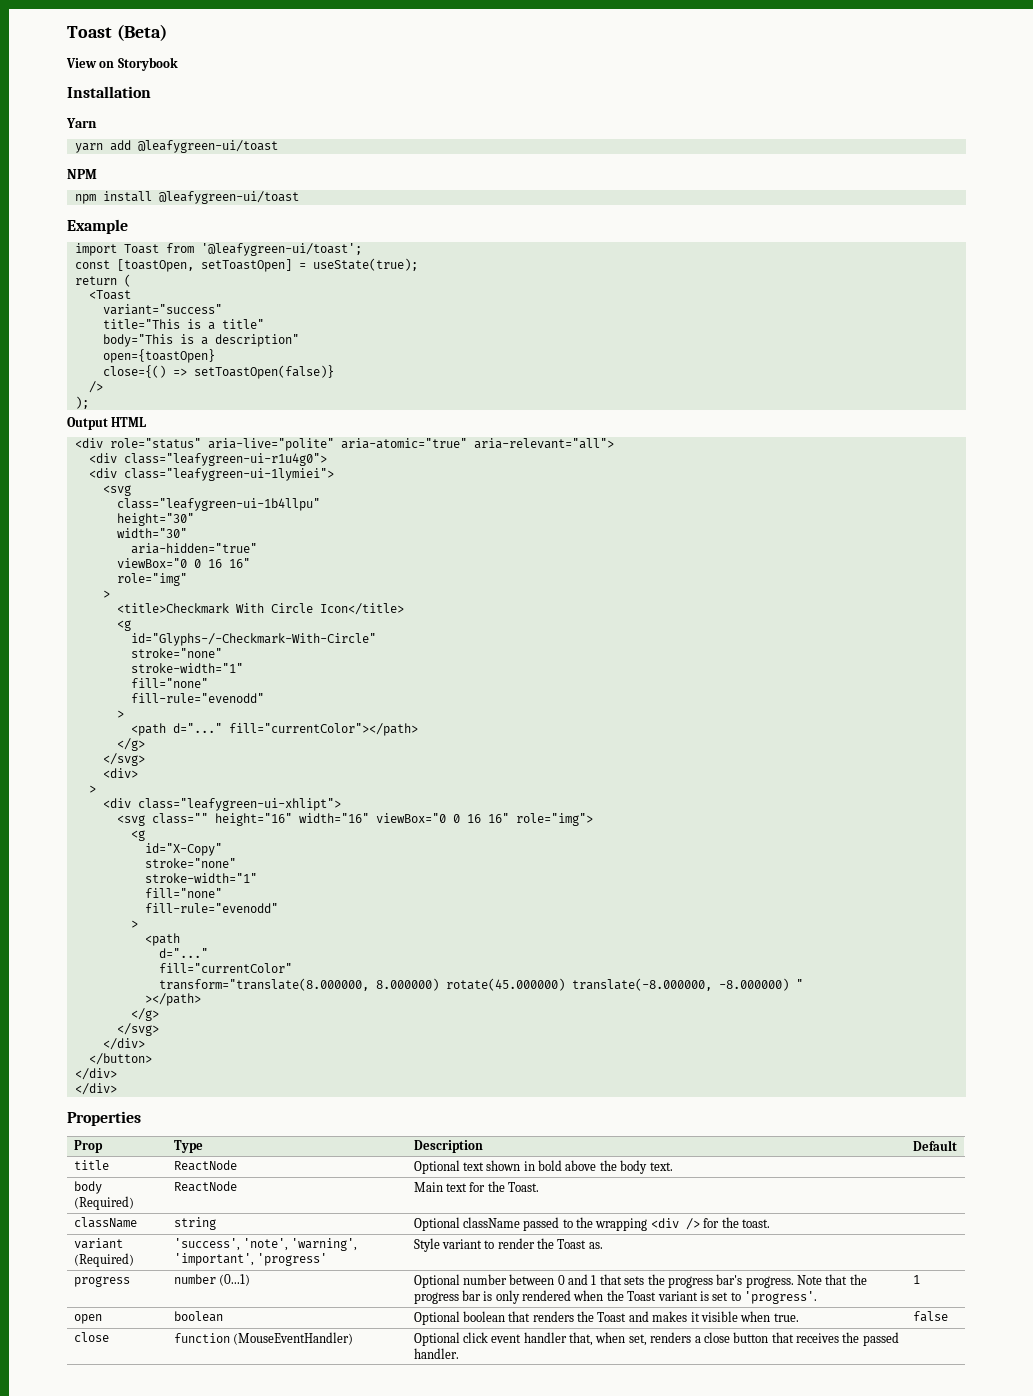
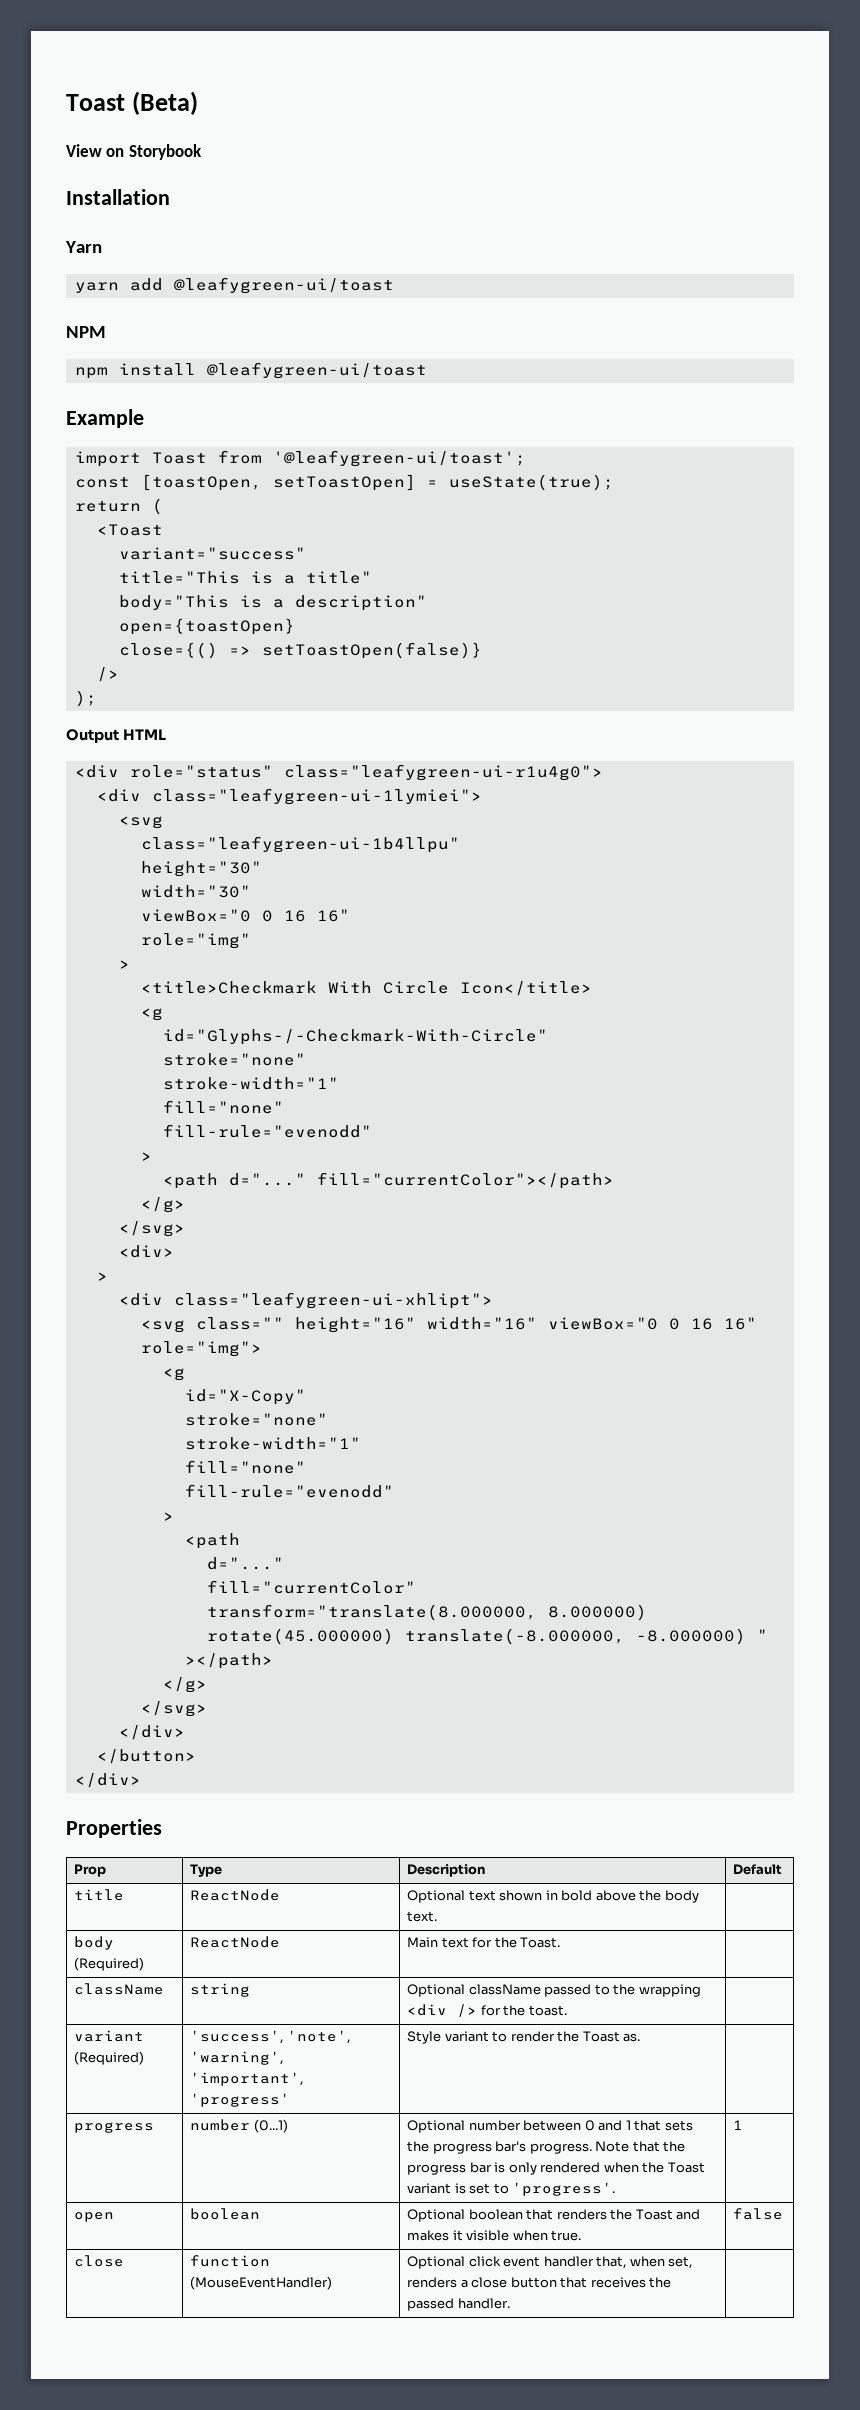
[207,438,614,451] [88,453,117,463] aria-live="polite" aria-atomic="true" aria-relevant="all"> // <div -> (273, 771) none
[130,543,257,554] // aria-hidden="true" -> (251, 891) none
[74,1083,117,1095] // </div> -> (141, 1780) none

